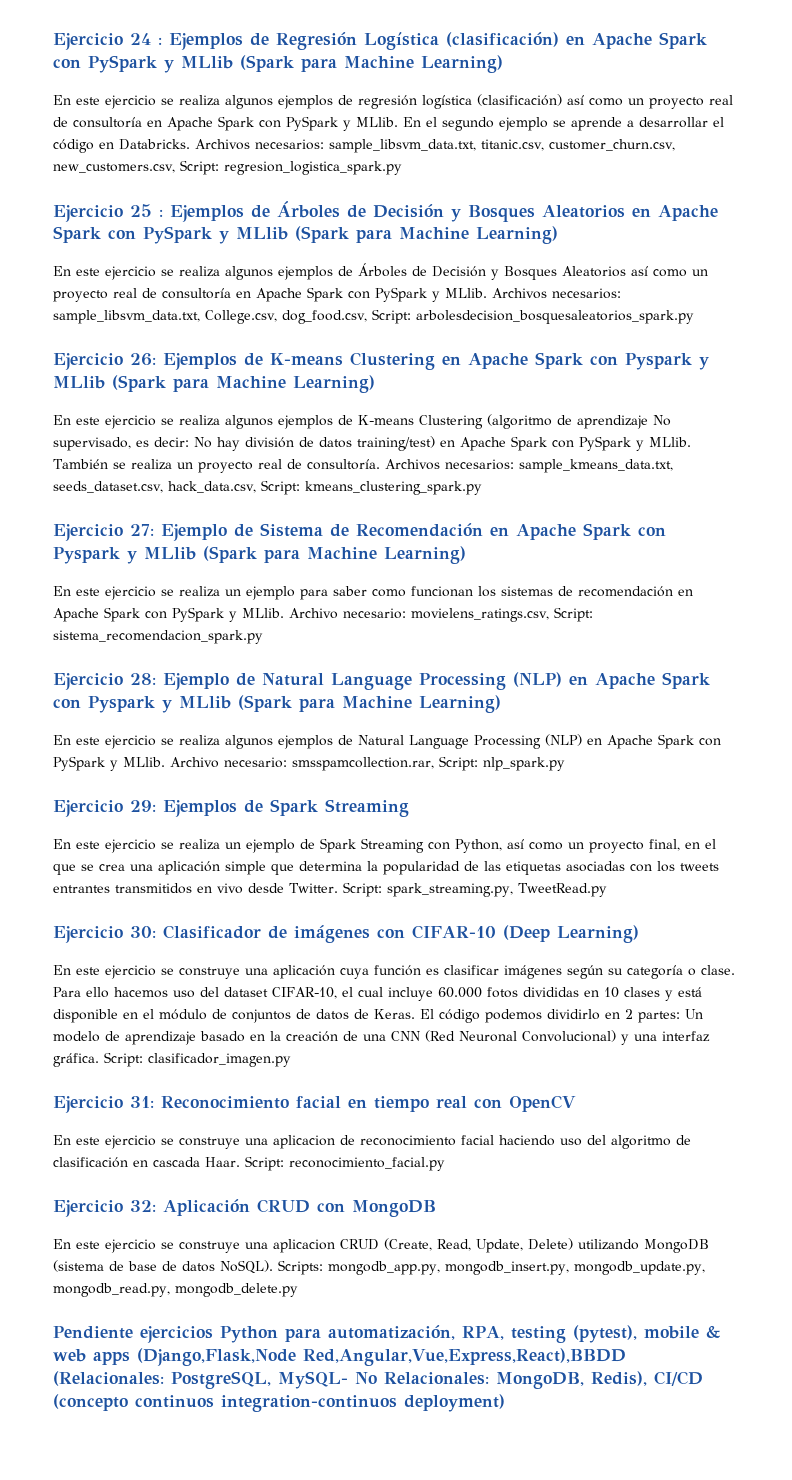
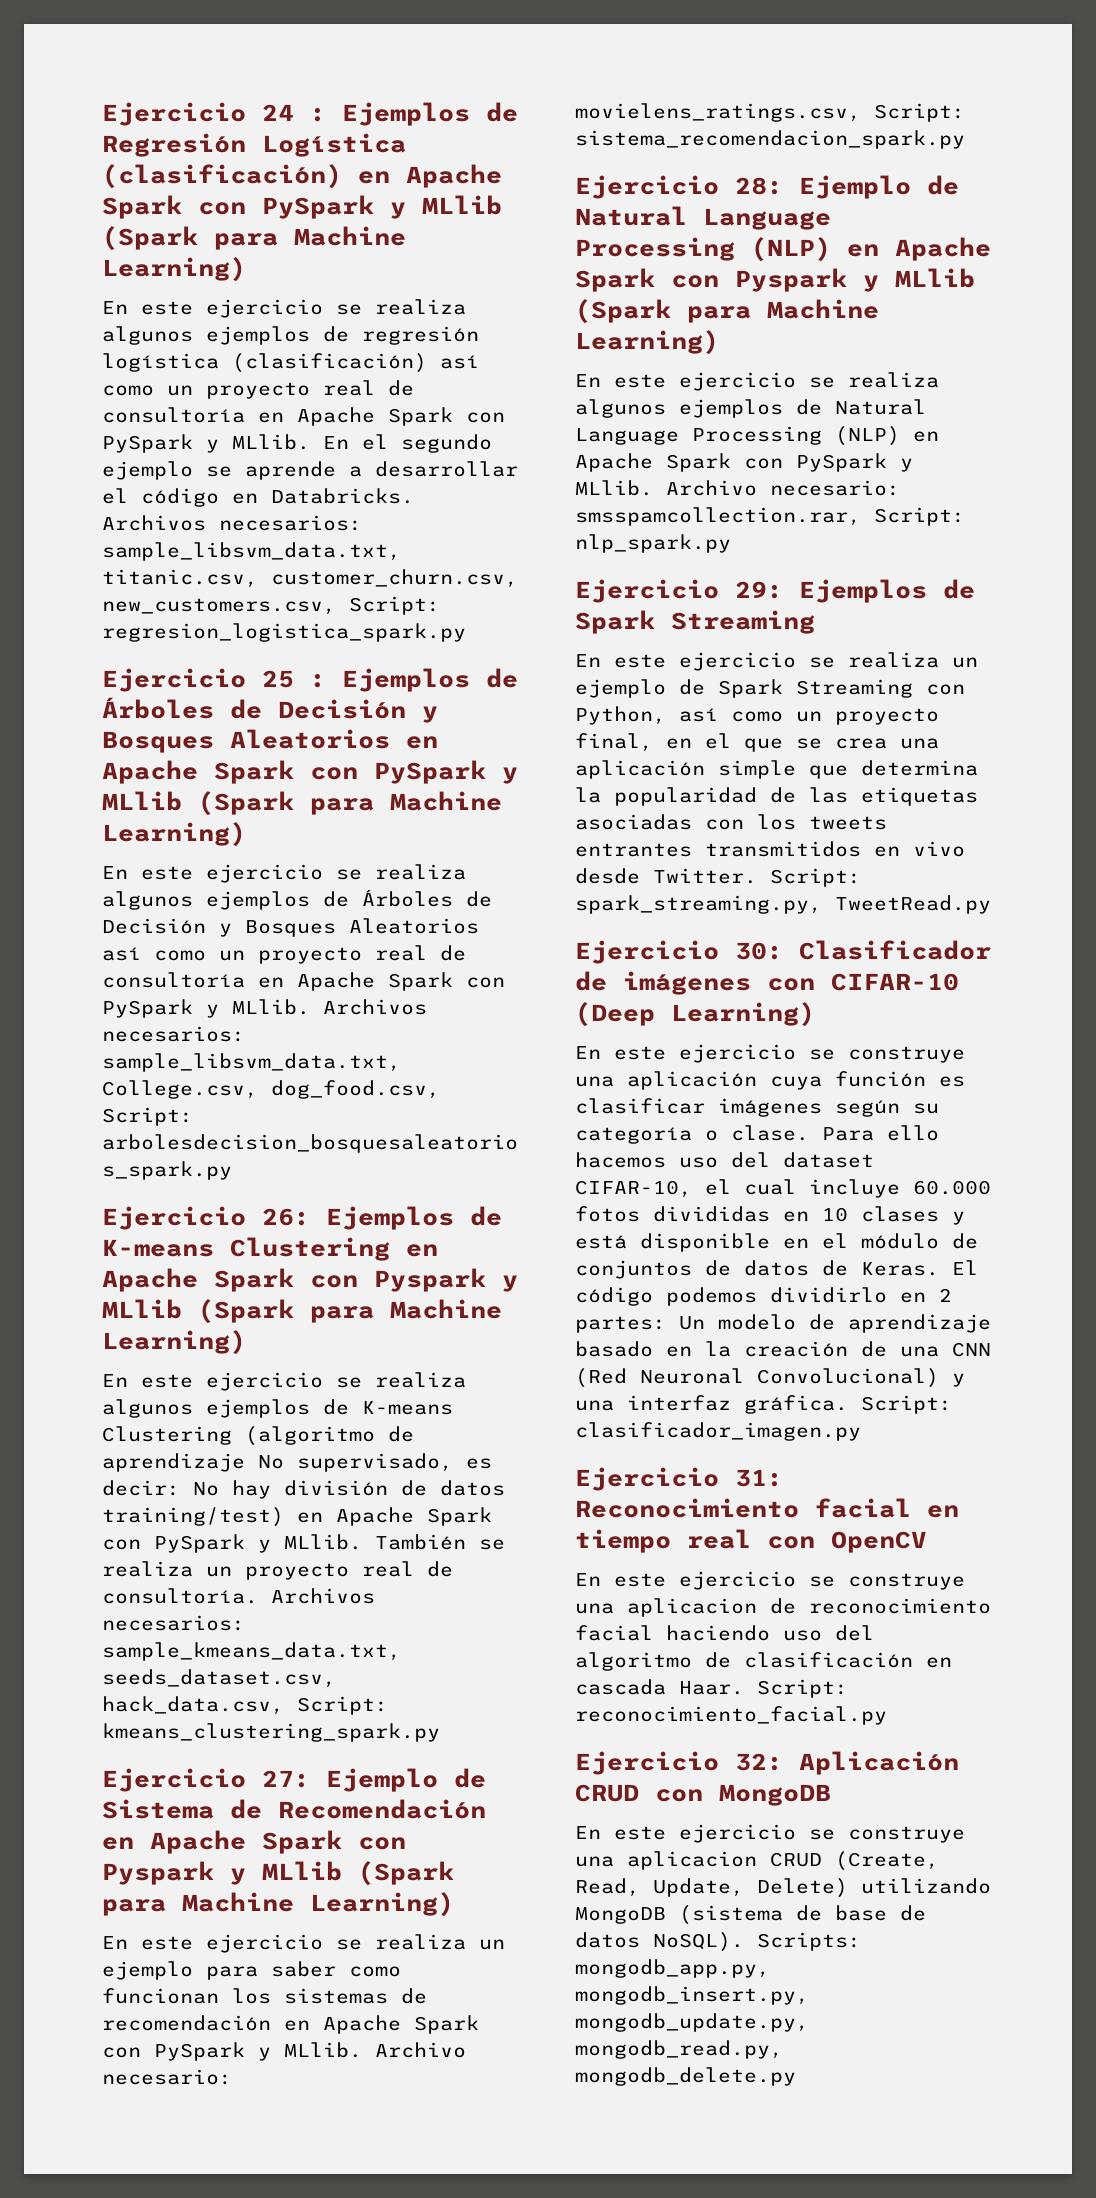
[53,1325,721,1343] [53,1348,626,1366] [53,1371,703,1389] [53,1394,505,1412] // Pendiente ejercicios Python para automatización, RPA, testing (pytest), mobile & web apps (Django,Flask,Node Red,Angular,Vue,Express,React),BBDD (Relacionales: PostgreSQL, MySQL- No Relacionales: MongoDB, Redis), CI/CD (concepto continuos integration-continuos deployment) -> (796, 2076) none

